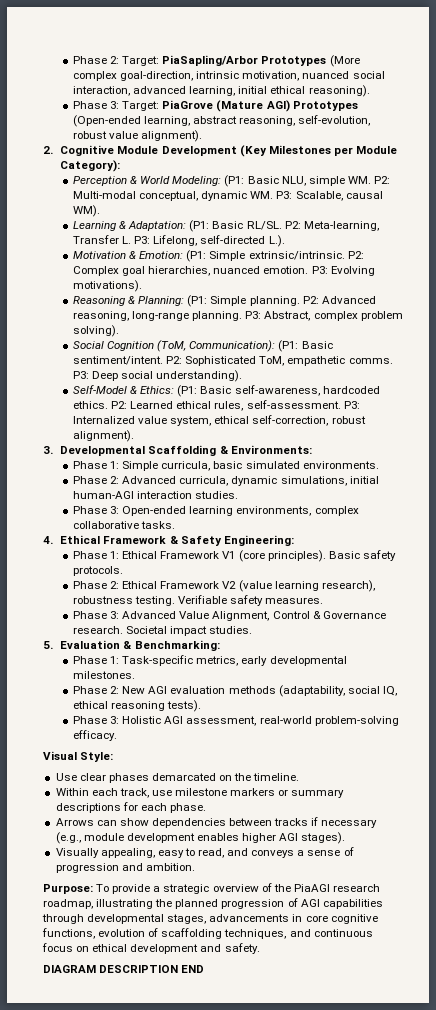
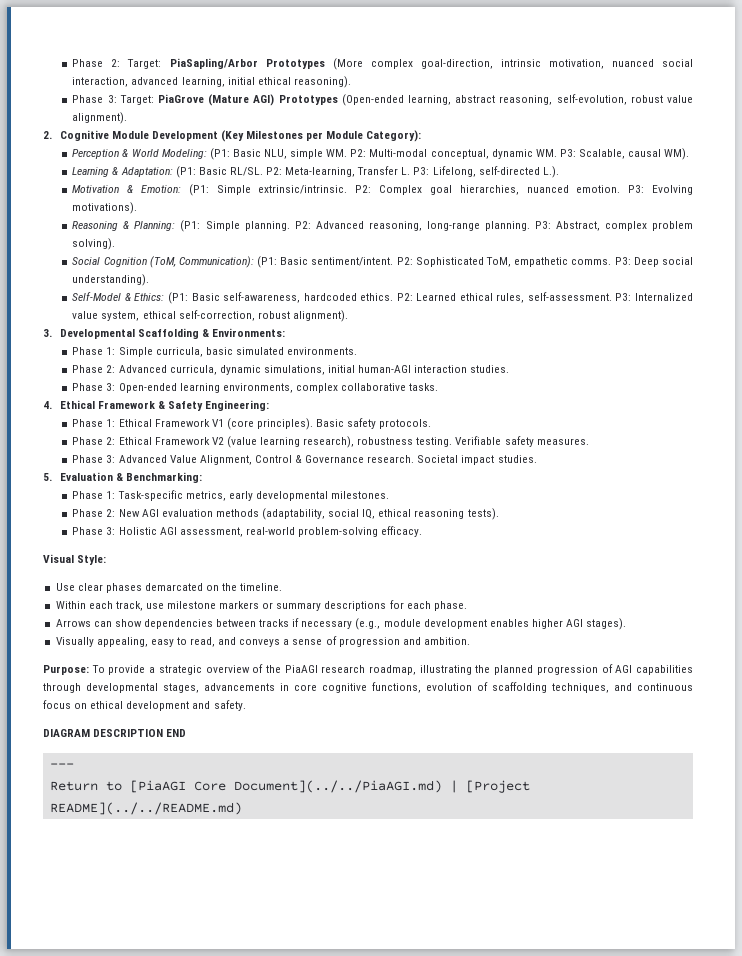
(205, 969) none -> [49,763,74,768] [49,780,530,793] [49,802,242,815] // --- // Return to [PiaAGI Core Document](../../PiaAGI.md) | [Project README](../../README.md)

